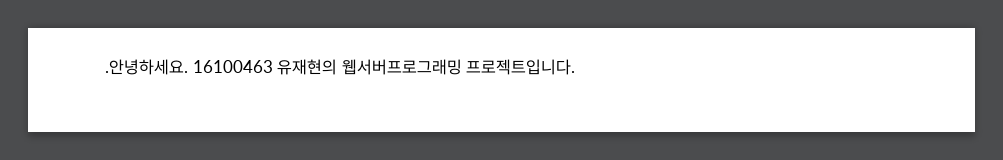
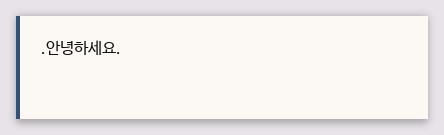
[192,59,576,75] 16100463 유재현의 웹서버프로그래밍 프로젝트입니다. -> (121, 47) none

